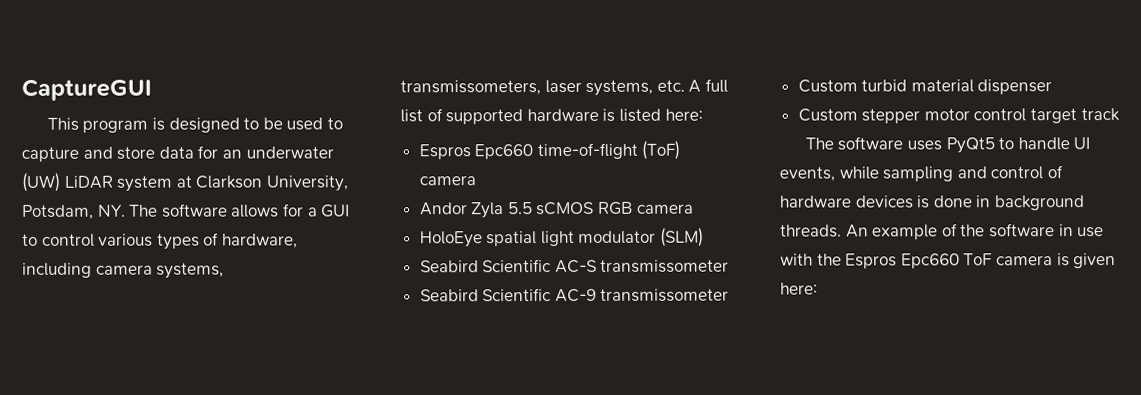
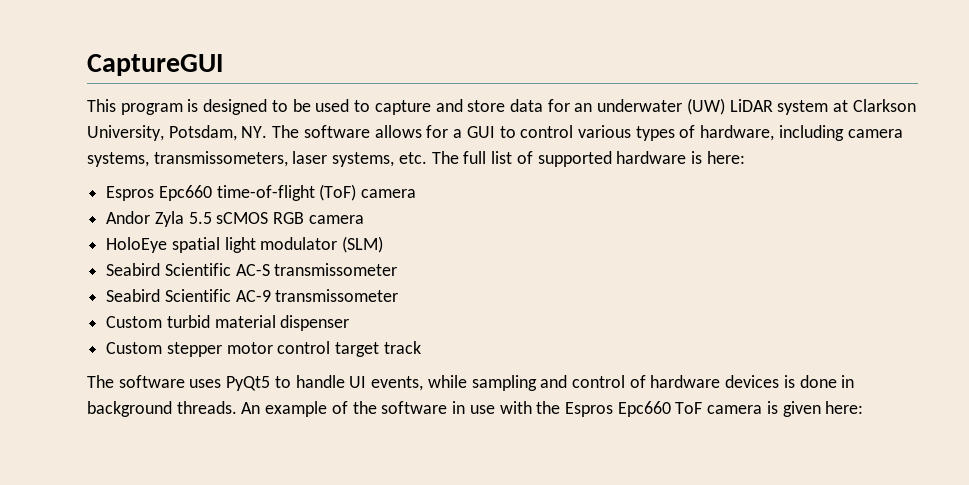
[688,79,702,93] A -> [431,151,459,164] The
[618,108,661,122] listed -> (702, 157) none

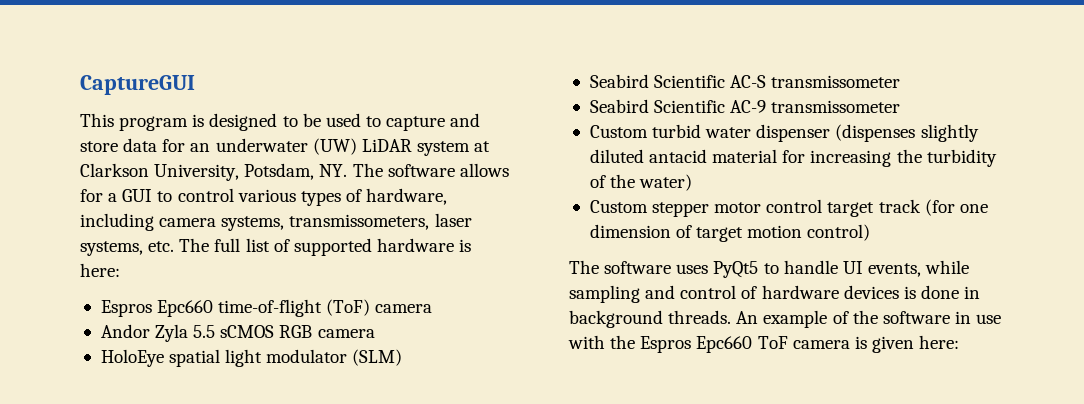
[214,315,350,331] material dispenser -> [705,124,979,142] [589,149,997,167] [589,174,693,191] water dispenser (dispenses slightly diluted antacid material for increasing the turbidity of the water)
(421, 347) none -> [924,199,988,216] [589,224,871,242] (for one dimension of target motion control)

